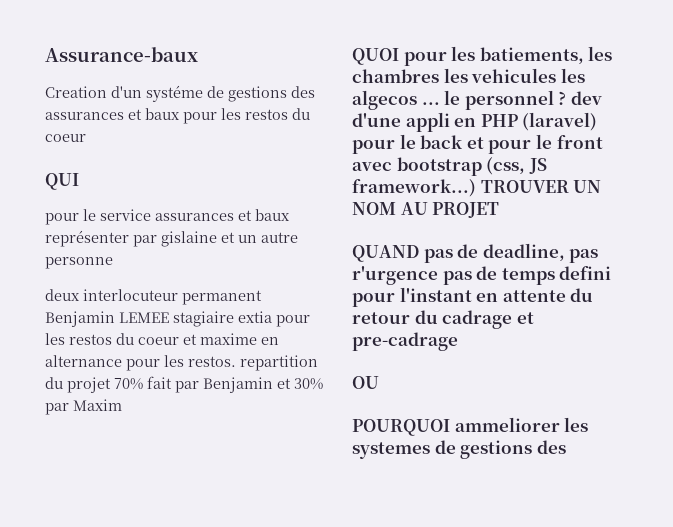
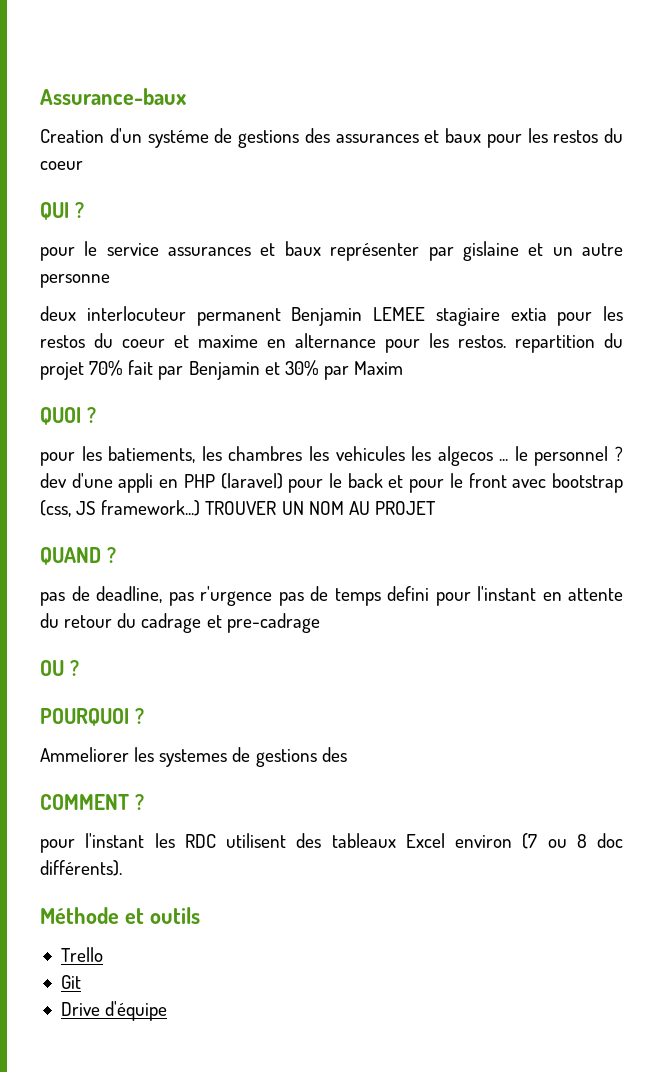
(79, 181) none -> [74,202,84,218] ?
(399, 56) none -> [86,407,96,423] ? //
(419, 253) none -> [106,547,116,563] ? //
(379, 382) none -> [69,660,79,676] ?
[454,417,560,432] ammeliorer -> [134,708,144,724] [40,747,129,762] ? // Ammeliorer
(566, 447) none -> [40,794,144,810] [40,833,623,853] [40,860,122,876] [40,907,200,924] [60,947,103,962] [60,975,81,989] [60,1001,168,1021] // COMMENT ? // pour l'instant les RDC utilisent des tableaux Excel environ (7 ou 8 doc différents). // Méthode et outils // Trello // Git // Drive d'équipe

